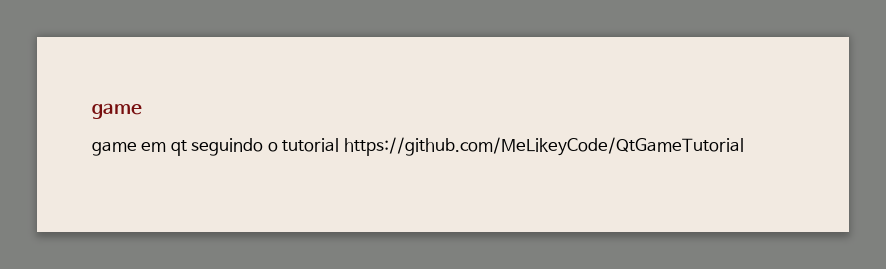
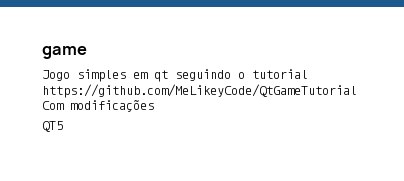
[92,141,137,156] game -> [42,69,126,82] Jogo simples
(744, 146) none -> [42,100,154,112] [42,121,63,132] Com modificações // QT5

